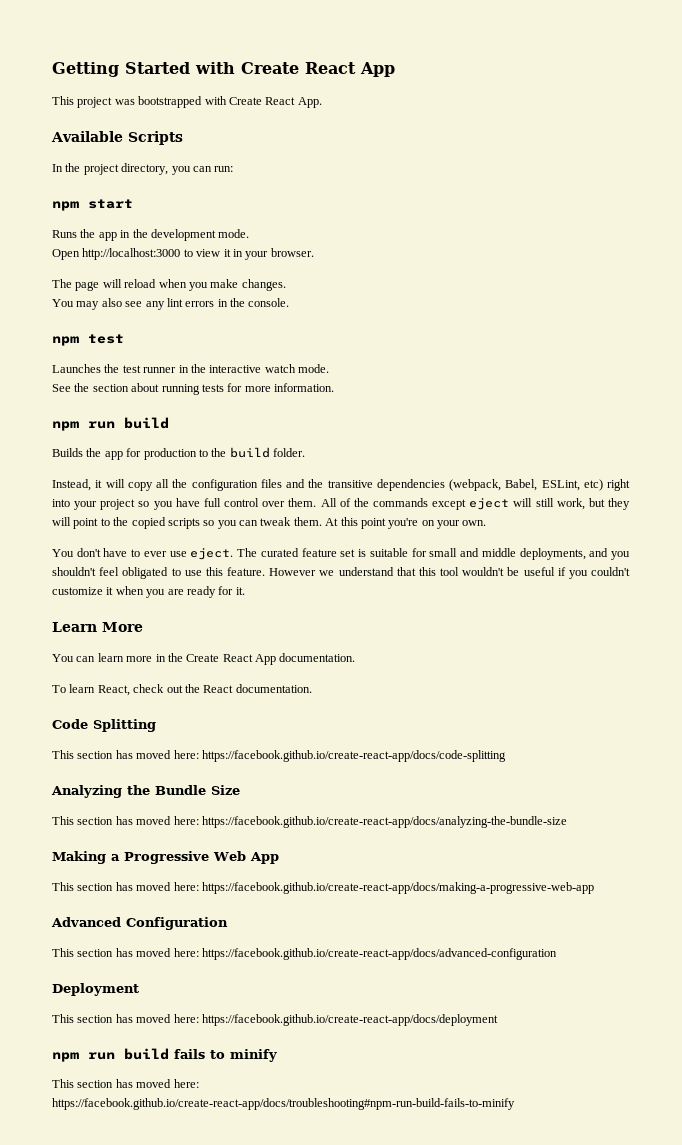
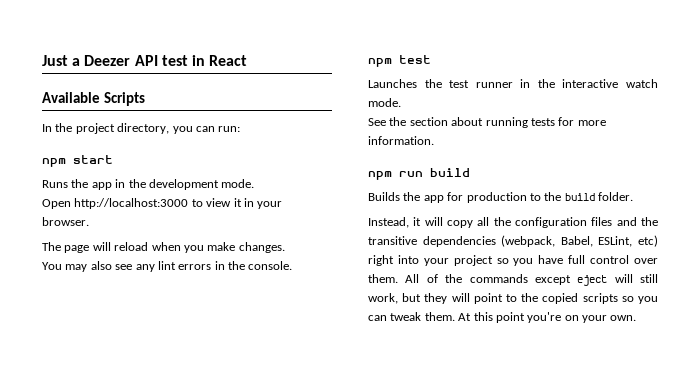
[52,62,395,77] [52,96,322,108] Getting Started with Create React App // This project was bootstrapped with Create React App. -> [42,55,248,66] Just a Deezer API test in React
[52,548,631,560] [52,567,630,579] [52,586,245,598] [52,622,143,632] [52,653,356,665] [52,684,312,696] [52,719,156,732] [52,750,506,762] [51,785,240,798] [52,816,567,828] [52,851,279,864] [52,882,594,894] [51,917,228,930] [52,948,557,960] [52,983,139,996] [52,1014,498,1026] [52,1048,277,1062] [52,1079,199,1088] [52,1098,515,1110] // You don't have to ever use eject. The curated feature set is suitable for small and middle deployments, and you shouldn't feel obligated to use this feature. However we understand that this tool wouldn't be useful if you couldn't customize it when you are ready for it. // Learn More // You can learn more in the Create React App documentation. // To learn React, check out the React documentation. // Code Splitting // This section has moved here: https://facebook.github.io/create-react-app/docs/code-splitting // Analyzing the Bundle Size // This section has moved here: https://facebook.github.io/create-react-app/docs/analyzing-the-bundle-size // Making a Progressive Web App // This section has moved here: https://facebook.github.io/create-react-app/docs/making-a-progressive-web-app // Advanced Configuration // This section has moved here: https://facebook.github.io/create-react-app/docs/advanced-configuration // Deployment // This section has moved here: https://facebook.github.io/create-react-app/docs/deployment // npm run build fails to minify // This section has moved here: https://facebook.github.io/create-react-app/docs/troubleshooting#npm-run-build-fails-to-minify -> (637, 318) none

